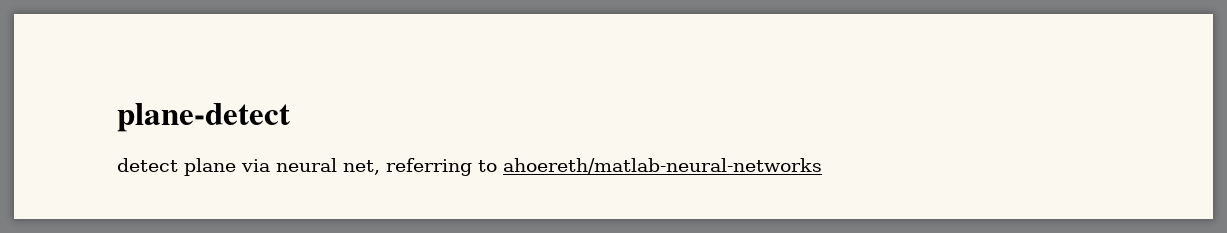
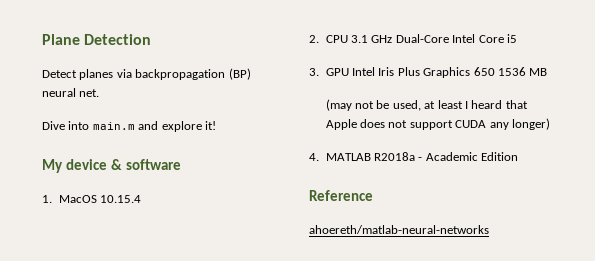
[117,103,290,132] [117,158,497,176] plane-detect // detect plane via neural net, referring to -> [42,34,152,45] [42,68,251,80] [42,88,100,97] [42,121,216,132] [42,159,181,173] [42,195,142,203] [309,34,517,43] [309,67,548,78] [325,99,528,111] [325,118,550,130] [309,152,519,161] [309,190,373,201] Plane Detection // Detect planes via backpropagation (BP) neural net. // Dive into main.m and explore it! // My device & software // 1. MacOS 10.15.4 // 2. CPU 3.1 GHz Dual-Core Intel Core i5 // 3. GPU Intel Iris Plus Graphics 650 1536 MB // (may not be used, at least I heard that Apple does not support CUDA any longer) // 4. MATLAB R2018a - Academic Edition // Reference //

